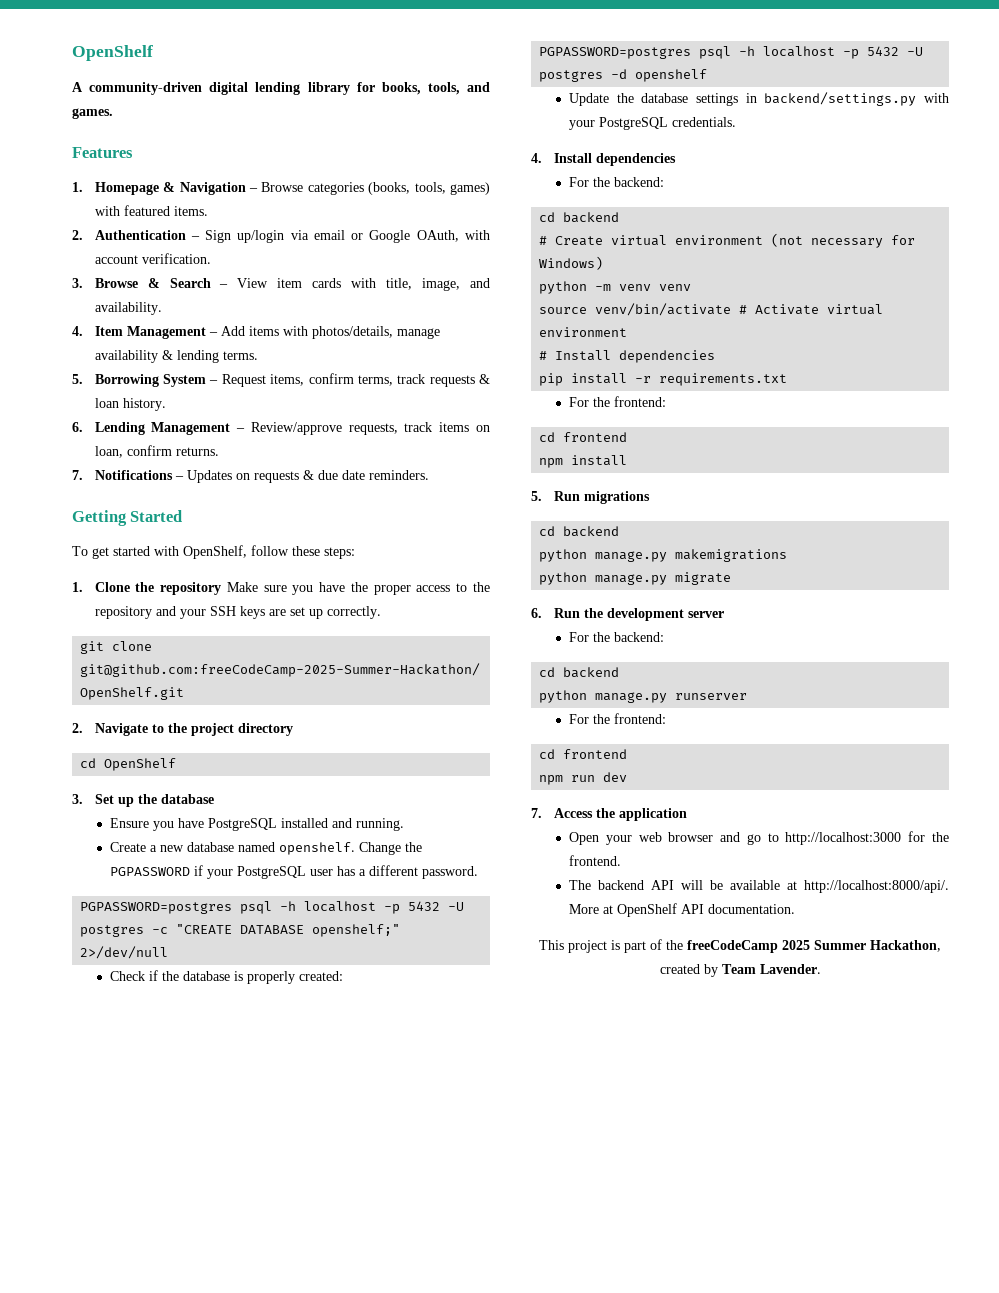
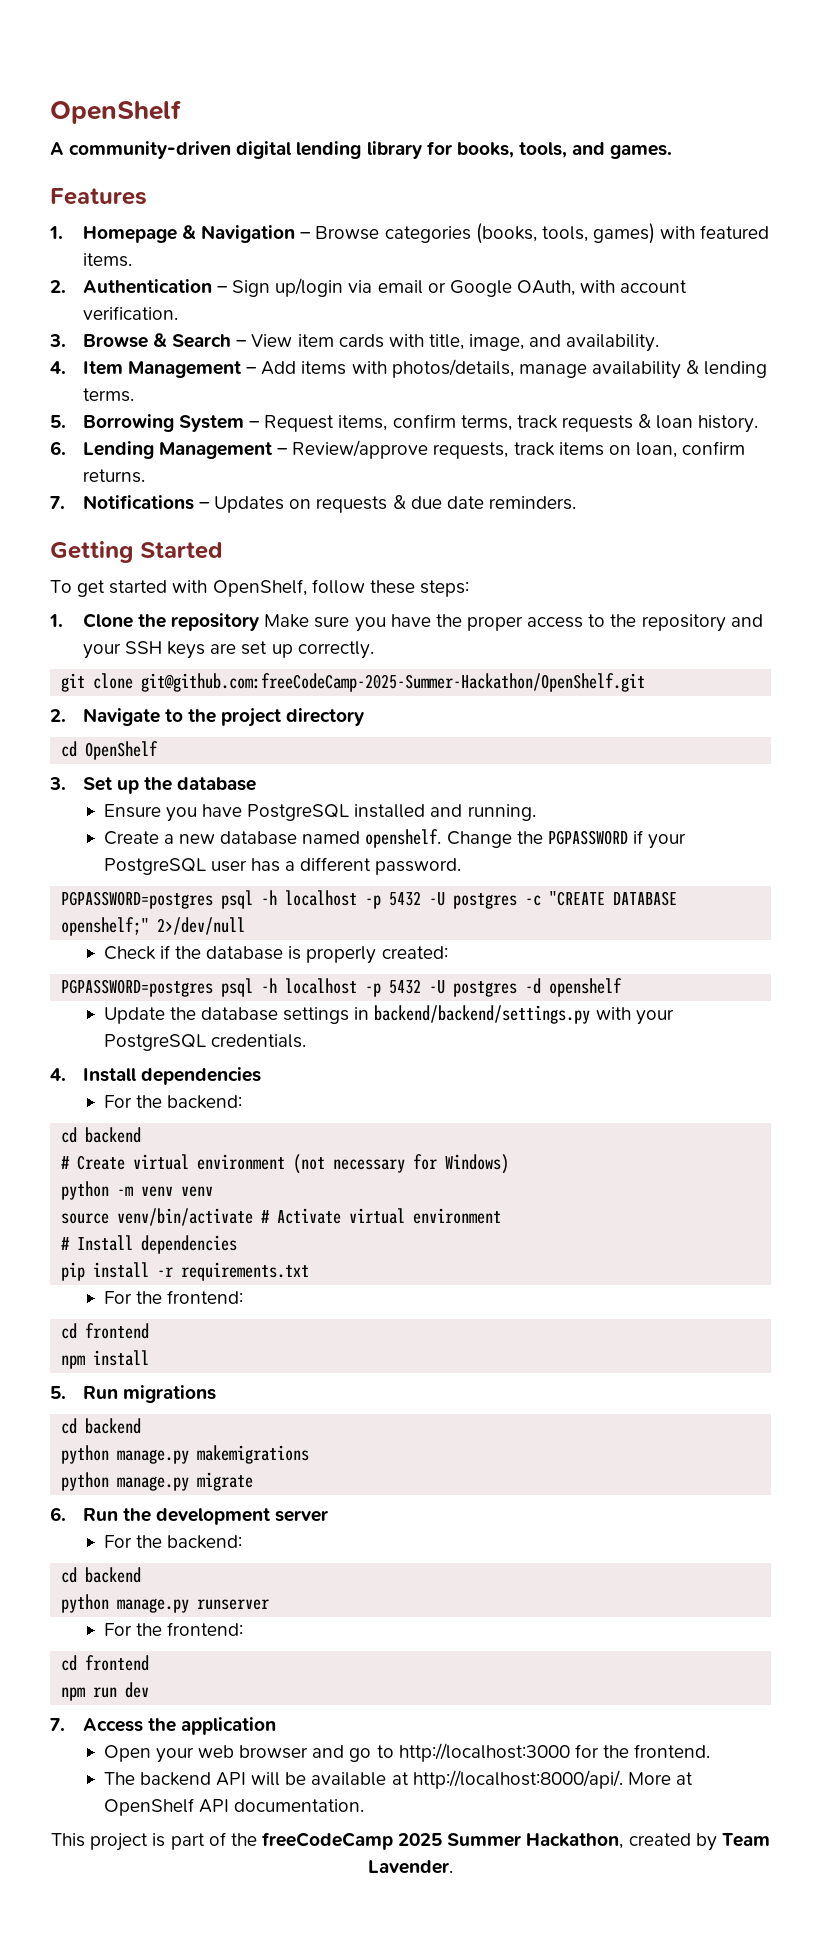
[764,92,917,106] backend/settings.py -> [374,1005,591,1024] backend/backend/settings.py

